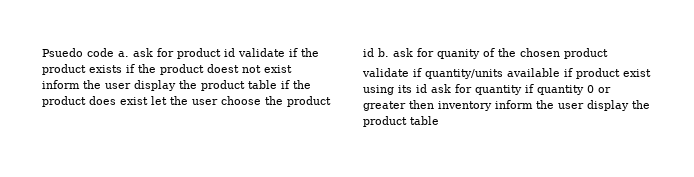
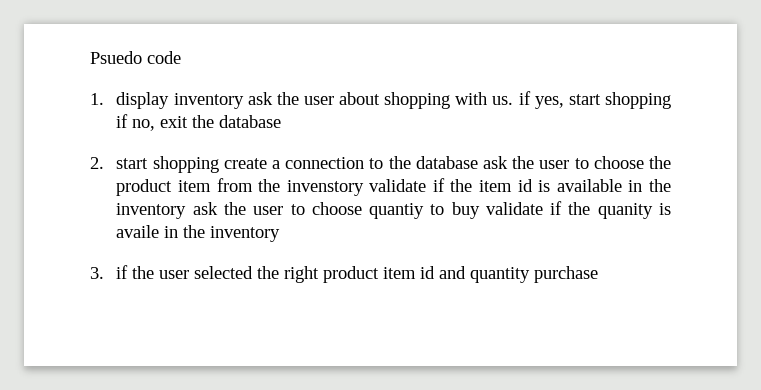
[118,48,319,59] [42,64,292,75] [42,80,311,91] [42,96,331,107] [363,48,608,59] [362,68,651,79] [363,84,611,95] [363,100,650,111] [363,116,439,127] a. ask for product id validate if the product exists if the product doest not exist inform the user display the product table if the product does exist let the user choose the product id b. ask for quanity of the chosen product // validate if quantity/units available if product exist using its id ask for quantity if quantity 0 or greater then inventory inform the user display the product table -> [90,91,671,109] [116,114,282,131] [90,156,671,173] [116,178,671,196] [116,201,672,219] [116,225,281,242] [90,265,599,283] // 1. display inventory ask the user about shopping with us. if yes, start shopping if no, exit the database // 2. start shopping create a connection to the database ask the user to choose the product item from the invenstory validate if the item id is available in the inventory ask the user to choose quantiy to buy validate if the quanity is availe in the inventory // 3. if the user selected the right product item id and quantity purchase

